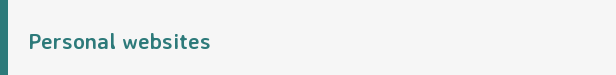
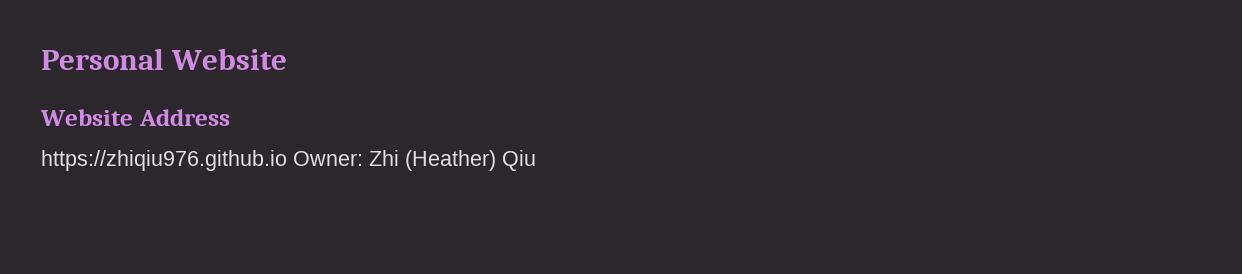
[122,33,211,49] websites -> [171,48,288,70] [40,109,230,126] [41,150,536,171] Website // Website Address // https://zhiqiu976.github.io Owner: Zhi (Heather) Qiu

